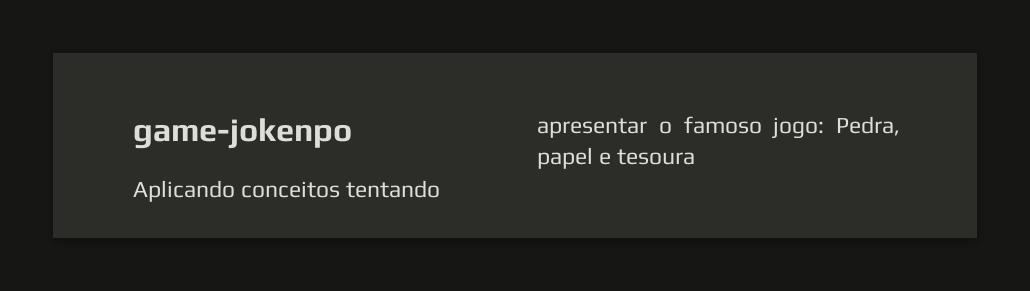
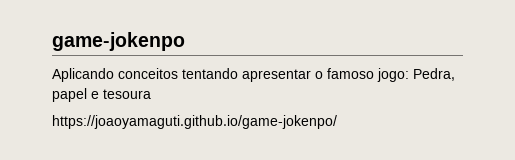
(696, 157) none -> [52,115,337,129] // https://joaoyamaguti.github.io/game-jokenpo/

